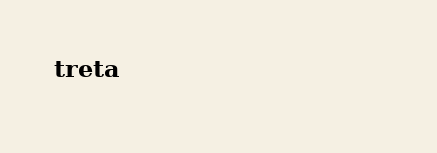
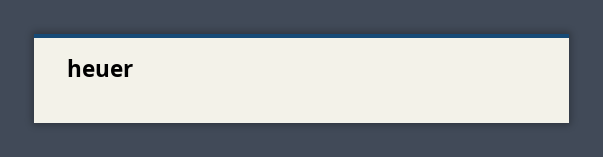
[54,61,120,77] treta -> [67,59,133,77] heuer

